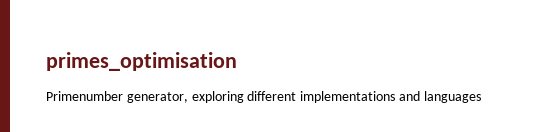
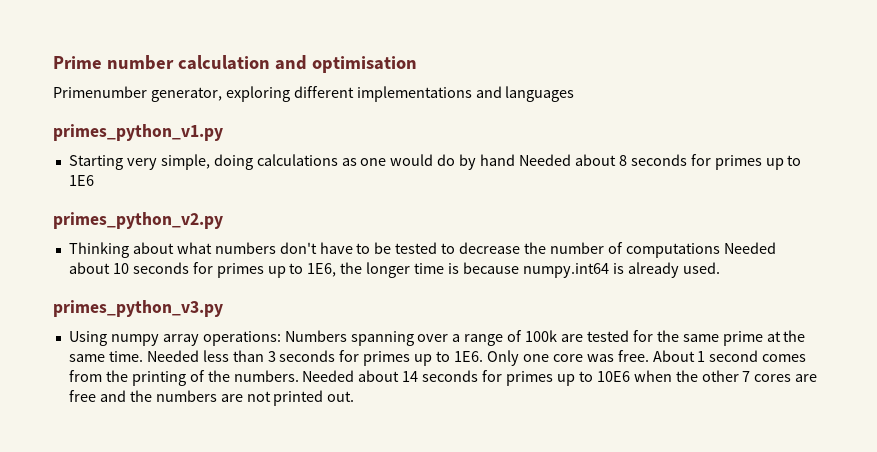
[46,52,237,71] primes_optimisation -> [53,55,417,73] Prime number calculation and optimisation
(481, 97) none -> [53,124,223,141] [68,154,802,170] [68,175,94,186] [53,212,223,229] [68,242,776,258] [68,262,720,278] [53,300,223,317] [68,330,806,346] [68,350,807,366] [68,370,818,386] [68,390,355,406] // primes_python_v1.py // Starting very simple, doing calculations as one would do by hand Needed about 8 seconds for primes up to 1E6 // primes_python_v2.py // Thinking about what numbers don't have to be tested to decrease the number of computations Needed about 10 seconds for primes up to 1E6, the longer time is because numpy.int64 is already used. // primes_python_v3.py // Using numpy array operations: Numbers spanning over a range of 100k are tested for the same prime at the same time. Needed less than 3 seconds for primes up to 1E6. Only one core was free. About 1 second comes from the printing of the numbers. Needed about 14 seconds for primes up to 10E6 when the other 7 cores are free and the numbers are not printed out.

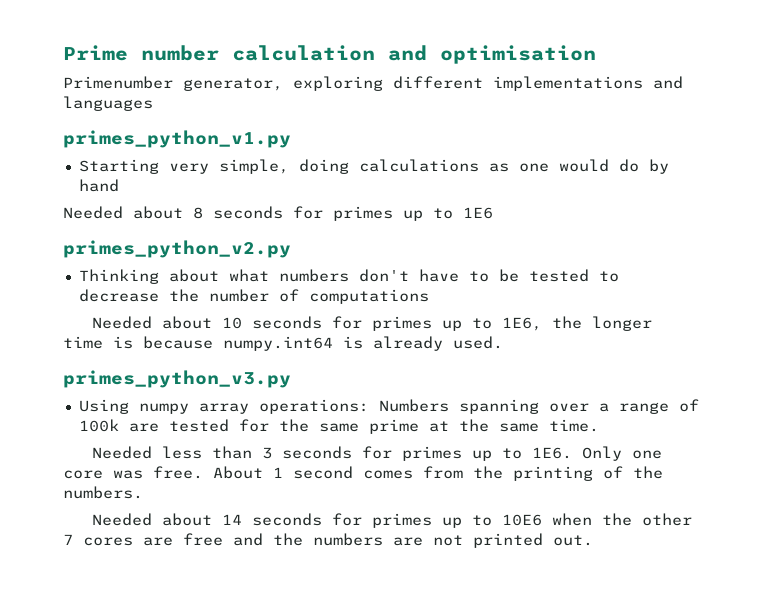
(516, 160) none -> (119, 185) //
(720, 250) none -> (429, 296) //
(143, 356) none -> (599, 425) //
(299, 376) none -> (143, 492) //

